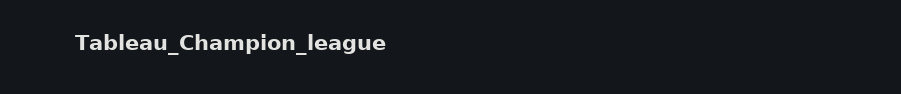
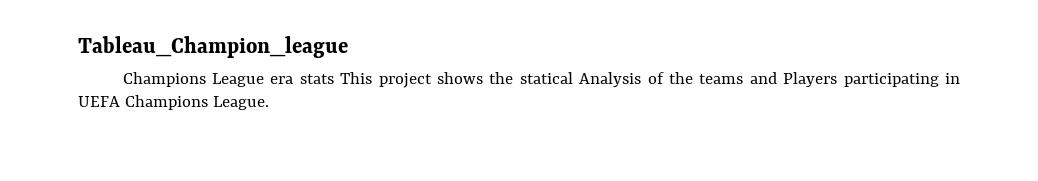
(386, 44) none -> [122,72,960,88] [78,95,269,110] // Champions League era stats This project shows the statical Analysis of the teams and Players participating in UEFA Champions League.

